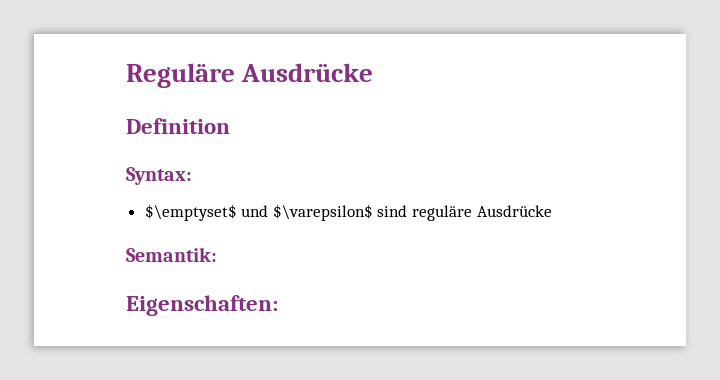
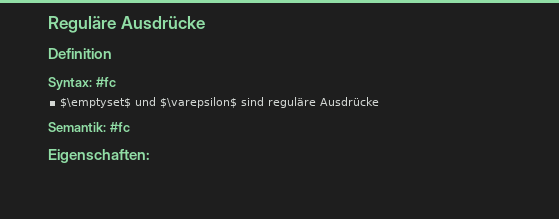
(192, 176) none -> [95,77,116,87] #fc
(217, 254) none -> [109,122,130,132] #fc

